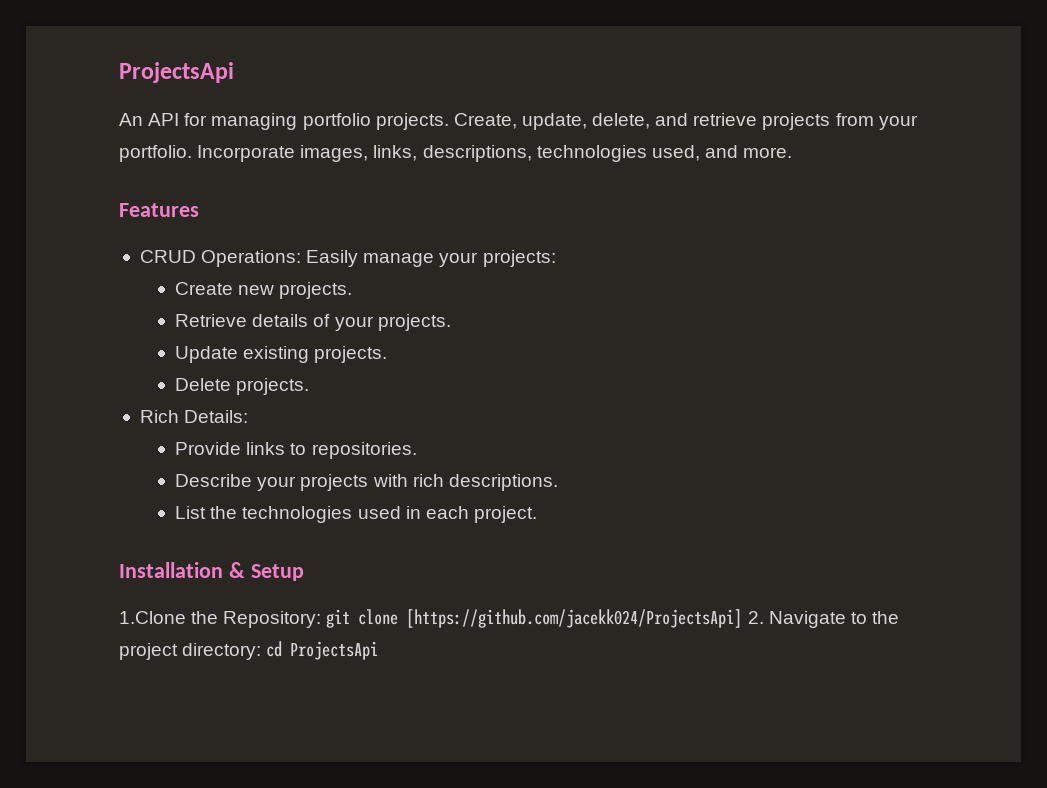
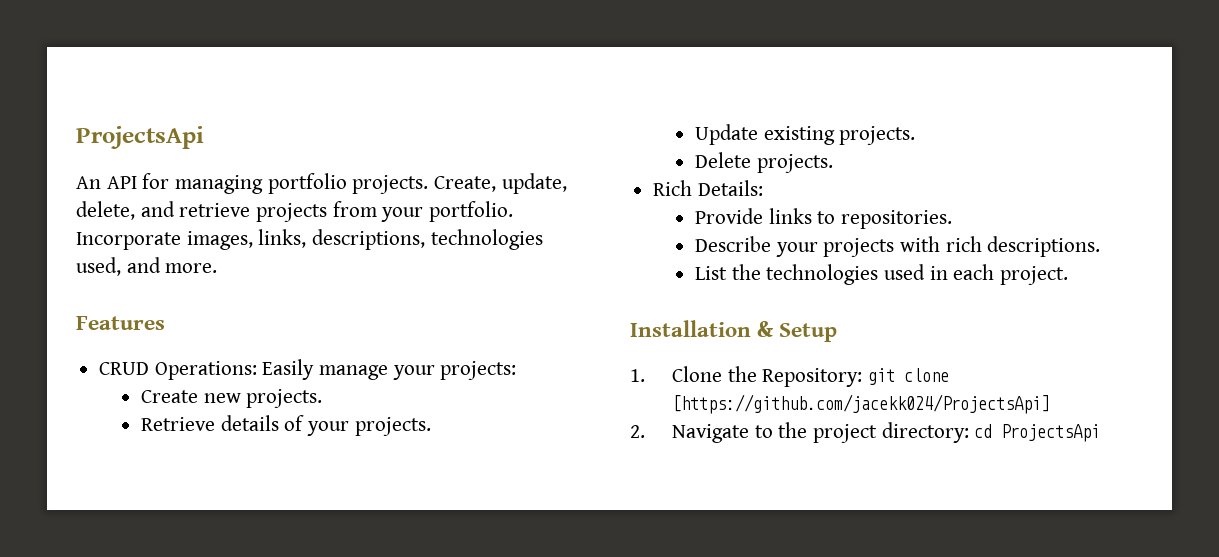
[119,611,186,624] 1.Clone -> [630,366,722,382] 1. Clone
(743, 618) none -> (1050, 404) //

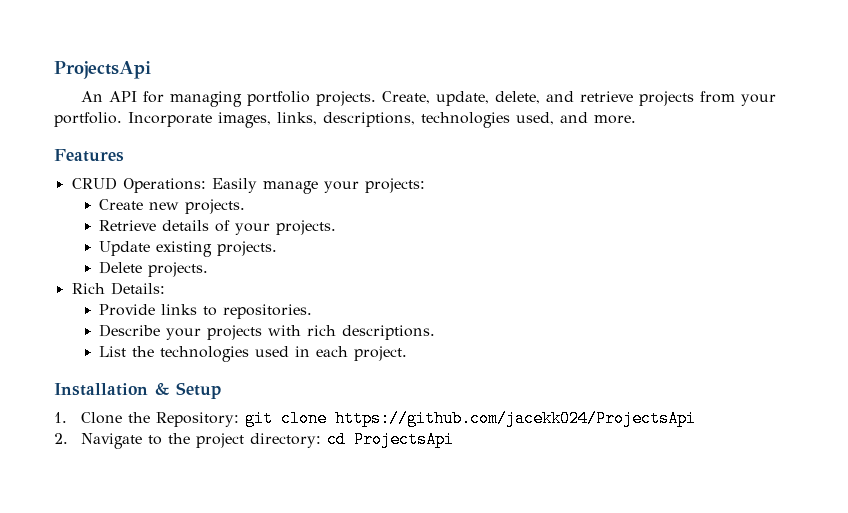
[671,394,1050,414] [https://github.com/jacekk024/ProjectsApi] -> [335,410,697,427] https://github.com/jacekk024/ProjectsApi

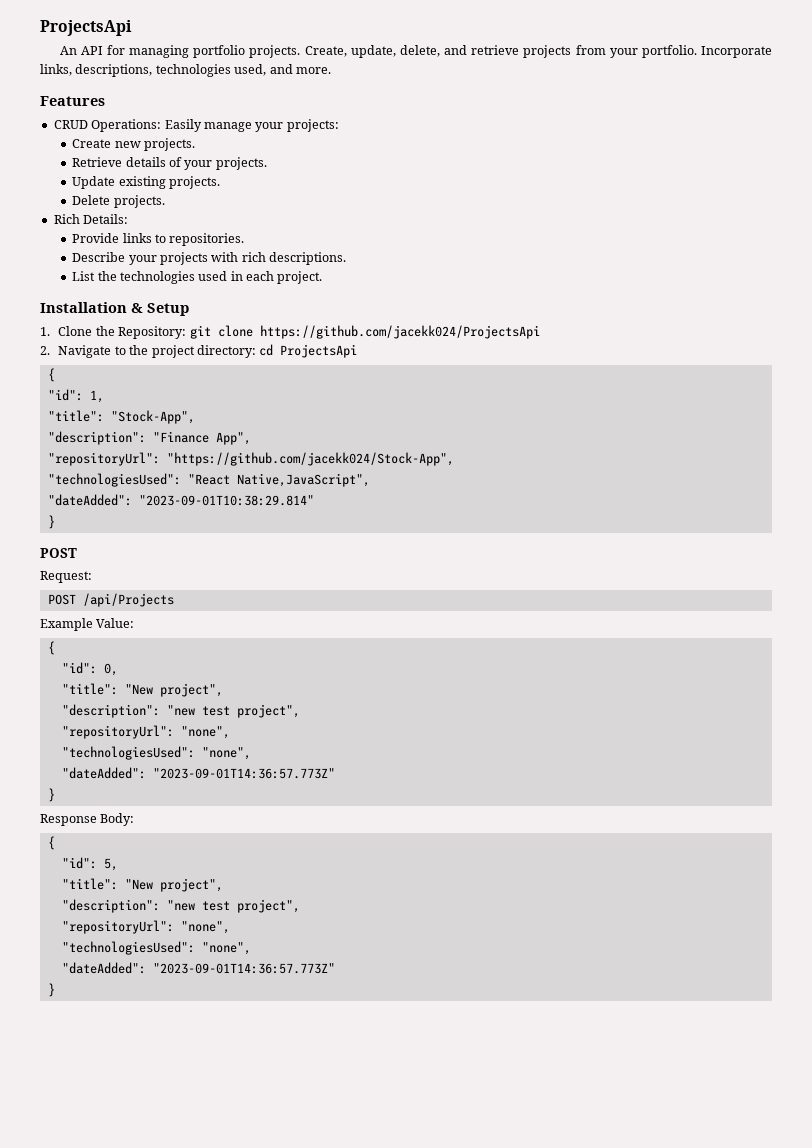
[218,112,271,128] images, -> (773, 52) none
(455, 439) none -> [47,368,55,382] [47,389,104,403] [47,410,195,424] [47,431,251,445] [47,452,454,466] [47,473,370,487] [47,494,314,506] [47,515,55,529] [40,548,77,558] [40,571,92,583] [47,593,174,607] [40,618,135,631] [47,641,55,655] [61,662,118,676] [61,683,223,697] [61,704,300,718] [61,725,230,739] [61,746,251,760] [61,767,335,779] [47,788,55,802] [40,813,135,826] [47,836,55,850] [61,857,118,871] [61,878,223,892] [61,899,300,913] [61,920,230,934] [61,941,251,955] [61,962,335,974] [47,983,55,997] // { // "id": 1, // "title": "Stock-App", // "description": "Finance App", // "repositoryUrl": "https://github.com/jacekk024/Stock-App", // "technologiesUsed": "React Native,JavaScript", // "dateAdded": "2023-09-01T10:38:29.814" // } // POST // Request: // POST /api/Projects // Example Value: // { // "id": 0, // "title": "New project", // "description": "new test project", // "repositoryUrl": "none", // "technologiesUsed": "none", // "dateAdded": "2023-09-01T14:36:57.773Z" // } // Response Body: // { // "id": 5, // "title": "New project", // "description": "new test project", // "repositoryUrl": "none", // "technologiesUsed": "none", // "dateAdded": "2023-09-01T14:36:57.773Z" // }

